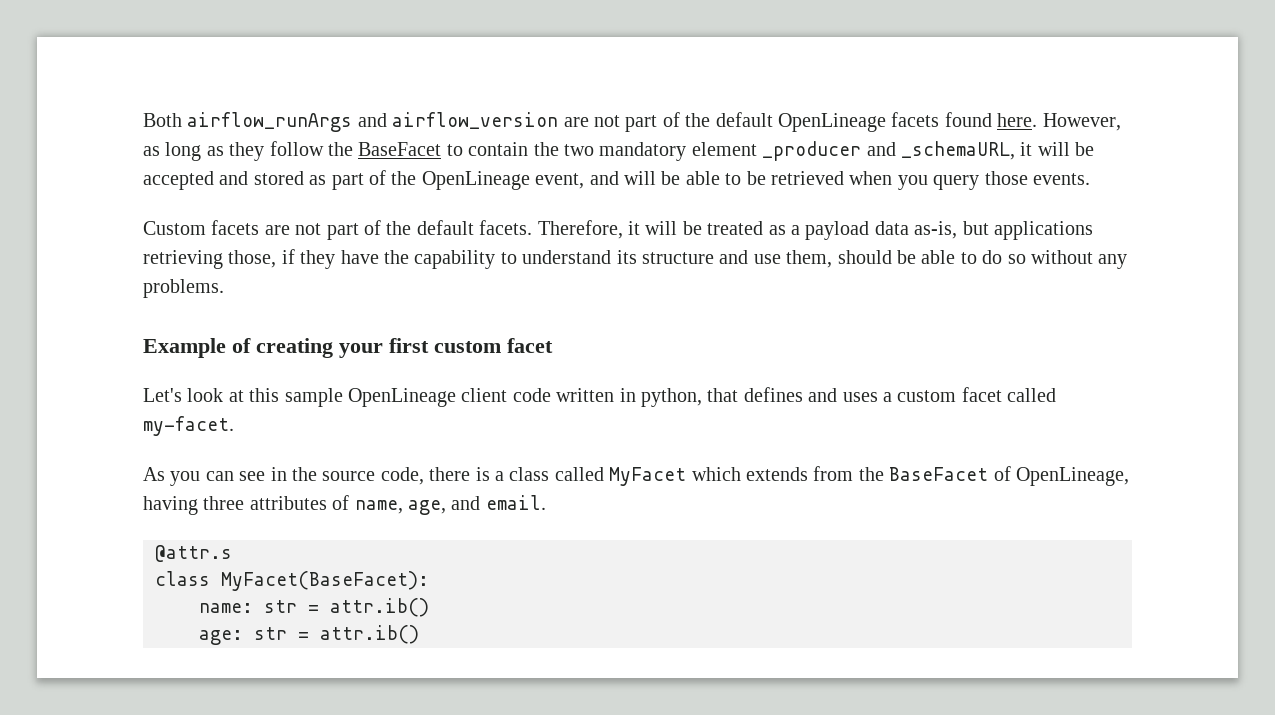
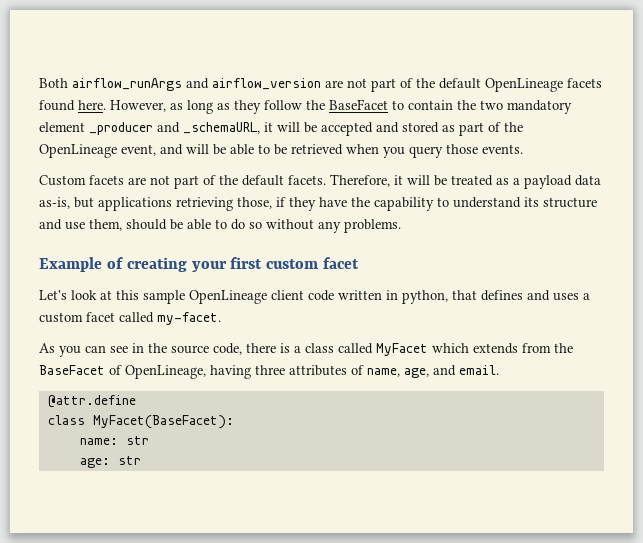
[155,545,232,562] @attr.s -> [47,395,136,408] @attr.define
[308,598,429,617] = attr.ib() -> (149, 440) none
[298,625,419,644] = attr.ib() -> (141, 460) none

